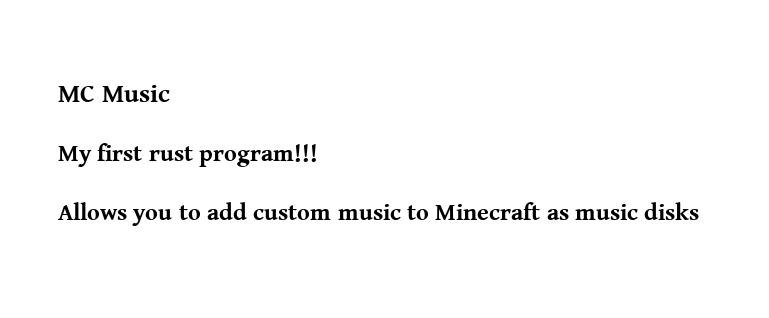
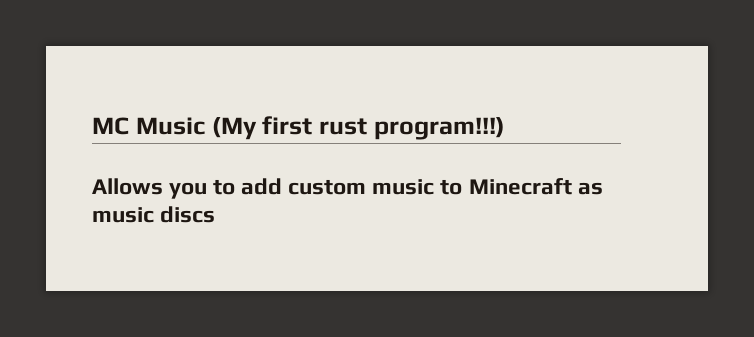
[58,146,92,167] // My -> [211,117,257,140] (My
[199,144,319,167] program!!! -> [373,117,505,140] program!!!)
[644,202,700,220] disks -> [160,206,216,223] discs

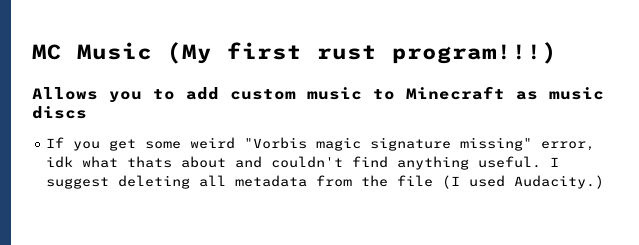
(216, 214) none -> [46,137,596,151] [46,156,560,170] [46,175,605,189] // If you get some weird "Vorbis magic signature missing" error, idk what thats about and couldn't find anything useful. I suggest deleting all metadata from the file (I used Audacity.)

